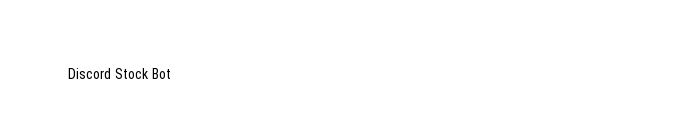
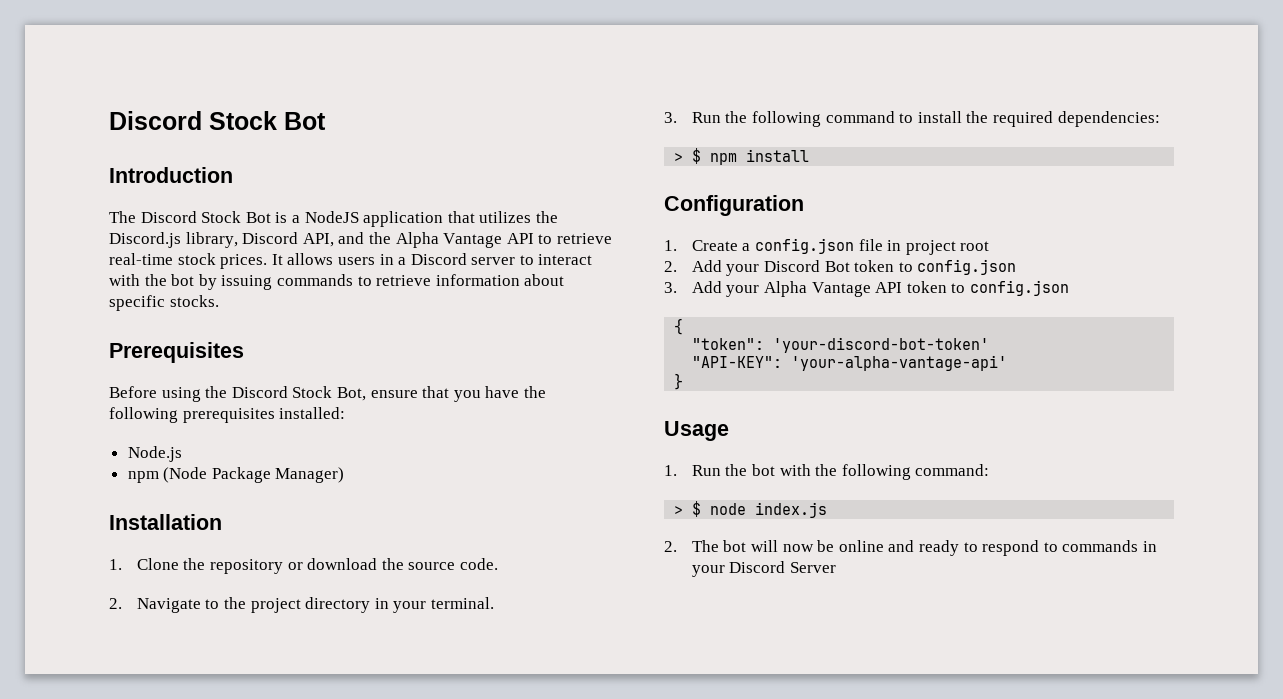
[68,68,171,79] Discord Stock Bot -> [109,111,326,130] [109,167,233,183] [109,211,558,227] [109,232,612,248] [109,253,593,269] [109,274,565,290] [109,295,219,311] [109,342,244,363] [109,386,546,402] [109,407,346,423] [127,446,182,462] [127,467,345,483] [109,514,222,530] [109,558,499,574] [109,597,495,613] [664,111,1160,127] [674,148,810,165] [664,195,804,216] [664,238,990,255] [664,259,1017,276] [664,280,1070,297] [674,318,684,335] [692,337,990,353] [692,355,1008,371] [674,373,684,390] [664,421,729,441] [664,464,990,480] [674,501,828,518] [664,540,1157,556] [691,561,837,577] Discord Stock Bot // Introduction // The Discord Stock Bot is a NodeJS application that utilizes the Discord.js library, Discord API, and the Alpha Vantage API to retrieve real-time stock prices. It allows users in a Discord server to interact with the bot by issuing commands to retrieve information about specific stocks. // Prerequisites // Before using the Discord Stock Bot, ensure that you have the following prerequisites installed: // Node.js // npm (Node Package Manager) // Installation // 1. Clone the repository or download the source code. // 2. Navigate to the project directory in your terminal. // 3. Run the following command to install the required dependencies: // > $ npm install // Configuration // 1. Create a config.json file in project root // 2. Add your Discord Bot token to config.json // 3. Add your Alpha Vantage API token to config.json // { // "token": 'your-discord-bot-token' // "API-KEY": 'your-alpha-vantage-api' // } // Usage // 1. Run the bot with the following command: // > $ node index.js // 2. The bot will now be online and ready to respond to commands in your Discord Server

